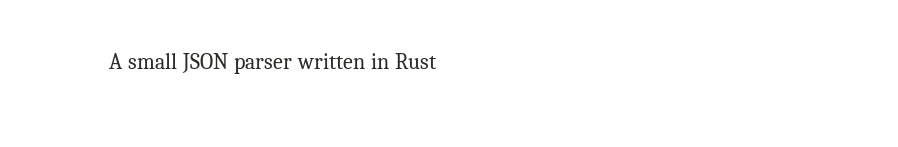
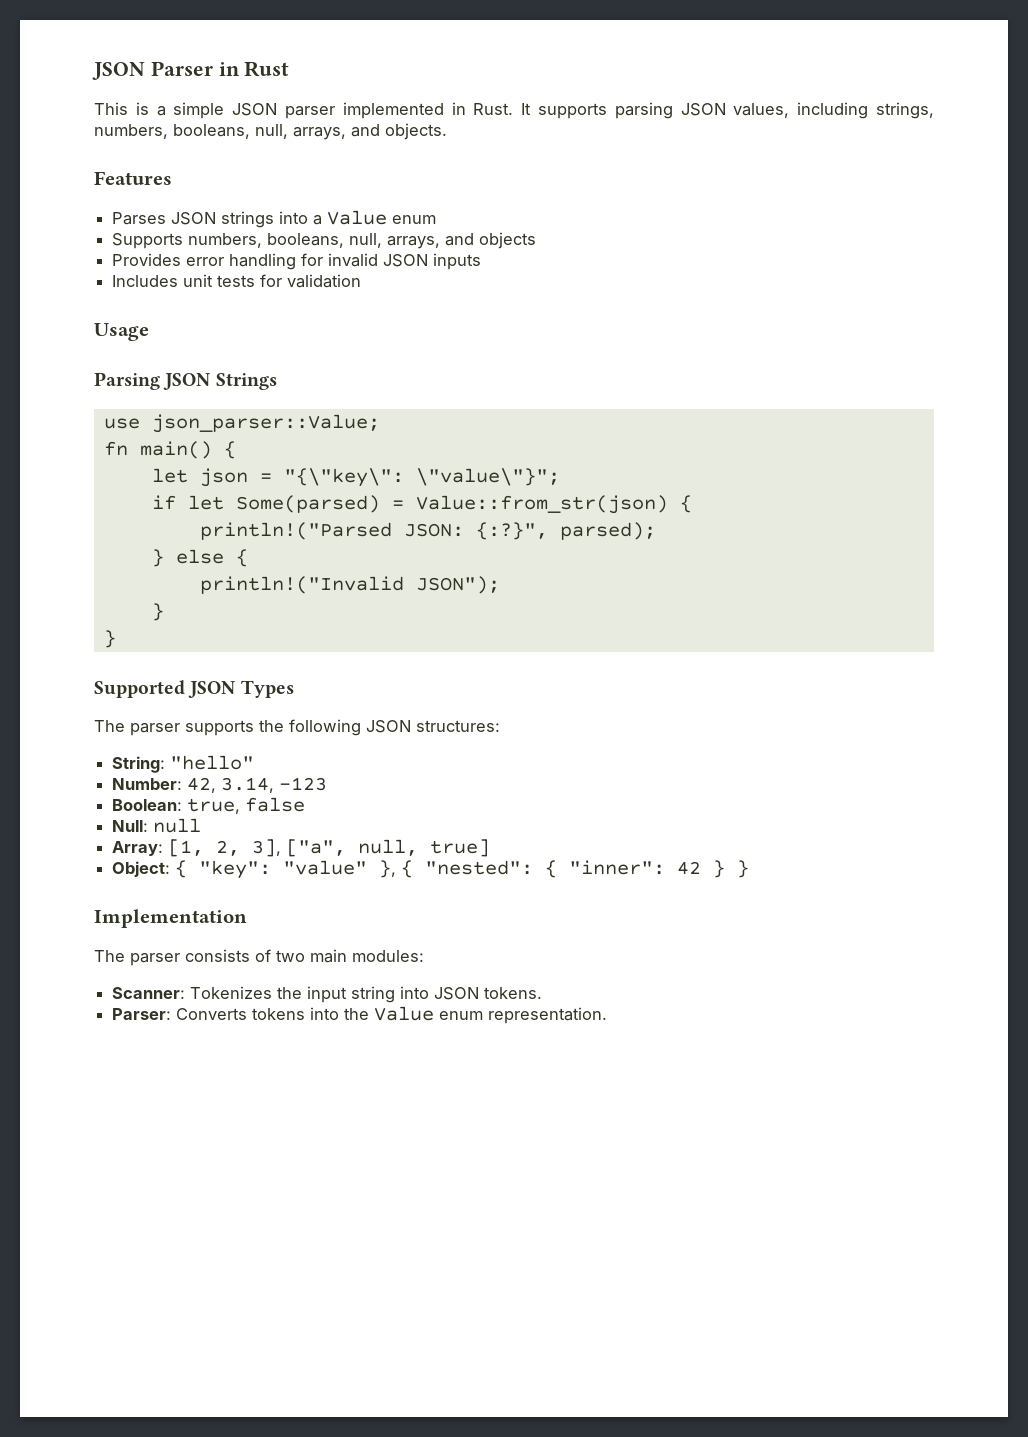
[109,53,437,74] A small JSON parser written in Rust -> [92,61,290,80] [94,102,934,119] [94,123,447,140] [94,171,172,185] [112,210,437,228] [112,232,537,249] [112,253,482,270] [112,274,362,288] [94,323,149,341] [94,372,277,390] [103,414,380,433] [103,441,236,459] [151,468,560,487] [151,495,692,514] [199,522,656,540] [151,549,248,567] [199,576,500,594] [151,603,164,621] [103,630,116,648] [94,680,294,698] [94,719,500,736] [112,755,255,773] [112,777,328,793] [112,797,306,814] [112,818,202,833] [112,839,491,857] [112,860,750,879] [94,909,247,928] [94,949,424,966] [112,986,543,1003] [112,1006,608,1024] JSON Parser in Rust // This is a simple JSON parser implemented in Rust. It supports parsing JSON values, including strings, numbers, booleans, null, arrays, and objects. // Features // Parses JSON strings into a Value enum // Supports numbers, booleans, null, arrays, and objects // Provides error handling for invalid JSON inputs // Includes unit tests for validation // Usage // Parsing JSON Strings // use json_parser::Value; // fn main() { // let json = "{\"key\": \"value\"}"; // if let Some(parsed) = Value::from_str(json) { // println!("Parsed JSON: {:?}", parsed); // } else { // println!("Invalid JSON"); // } // } // Supported JSON Types // The parser supports the following JSON structures: // String: "hello" // Number: 42, 3.14, -123 // Boolean: true, false // Null: null // Array: [1, 2, 3], ["a", null, true] // Object: { "key": "value" }, { "nested": { "inner": 42 } } // Implementation // The parser consists of two main modules: // Scanner: Tokenizes the input string into JSON tokens. // Parser: Converts tokens into the Value enum representation.

